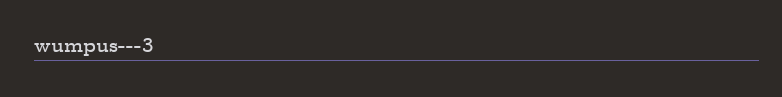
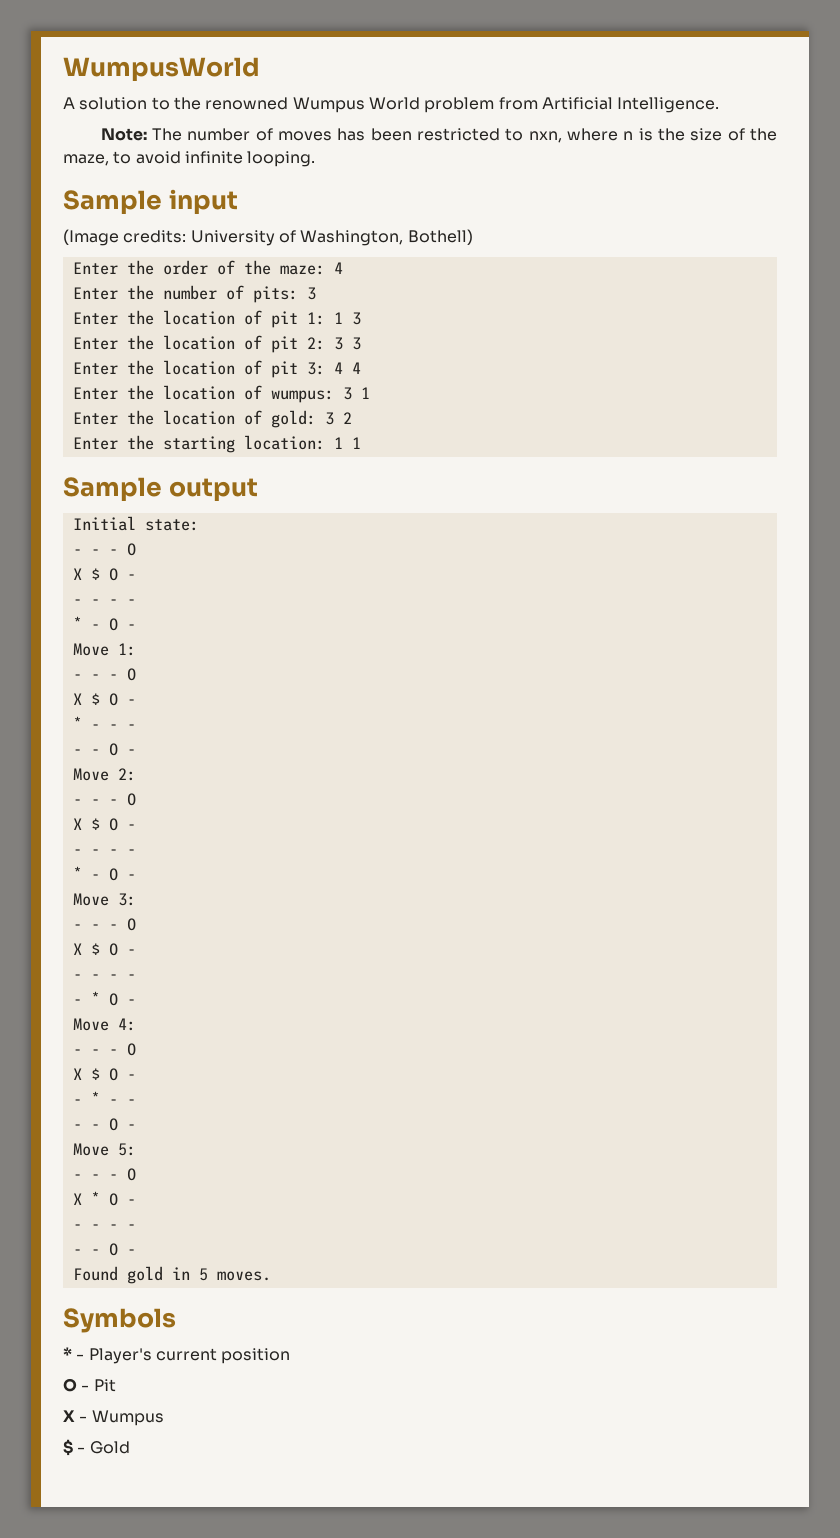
[34,38,154,56] wumpus---3 -> [63,57,260,81] [63,97,720,113] [100,128,778,143] [63,151,316,167] [63,189,238,214] [63,229,473,246] [72,260,343,275] [72,285,316,303] [72,310,361,328] [72,335,361,353] [72,360,361,378] [72,385,370,403] [72,410,352,428] [72,435,361,453] [63,477,258,501] [72,516,199,531] [72,543,136,556] [72,568,136,581] [72,599,136,605] [72,616,136,631] [72,643,136,656] [72,668,136,681] [72,693,136,706] [72,716,136,730] [72,743,136,756] [72,768,136,781] [72,793,136,806] [72,818,136,831] [72,849,136,855] [72,866,136,881] [72,893,136,906] [72,918,136,931] [72,943,136,956] [72,974,136,980] [72,991,136,1006] [72,1018,136,1031] [72,1043,136,1056] [72,1068,136,1081] [72,1091,136,1105] [72,1118,136,1131] [72,1143,136,1156] [72,1168,136,1181] [72,1191,136,1206] [72,1224,136,1230] [72,1243,136,1256] [72,1266,271,1284] [63,1308,176,1333] [63,1347,291,1364] [63,1378,116,1392] [63,1410,164,1426] [63,1439,130,1456] WumpusWorld // A solution to the renowned Wumpus World problem from Artificial Intelligence. // Note: The number of moves has been restricted to nxn, where n is the size of the maze, to avoid infinite looping. // Sample input // (Image credits: University of Washington, Bothell) // Enter the order of the maze: 4 // Enter the number of pits: 3 // Enter the location of pit 1: 1 3 // Enter the location of pit 2: 3 3 // Enter the location of pit 3: 4 4 // Enter the location of wumpus: 3 1 // Enter the location of gold: 3 2 // Enter the starting location: 1 1 // Sample output // Initial state: // - - - O // X $ O - // - - - - // * - O - // Move 1: // - - - O // X $ O - // * - - - // - - O - // Move 2: // - - - O // X $ O - // - - - - // * - O - // Move 3: // - - - O // X $ O - // - - - - // - * O - // Move 4: // - - - O // X $ O - // - * - - // - - O - // Move 5: // - - - O // X * O - // - - - - // - - O - // Found gold in 5 moves. // Symbols // * - Player's current position // O - Pit // X - Wumpus // $ - Gold

